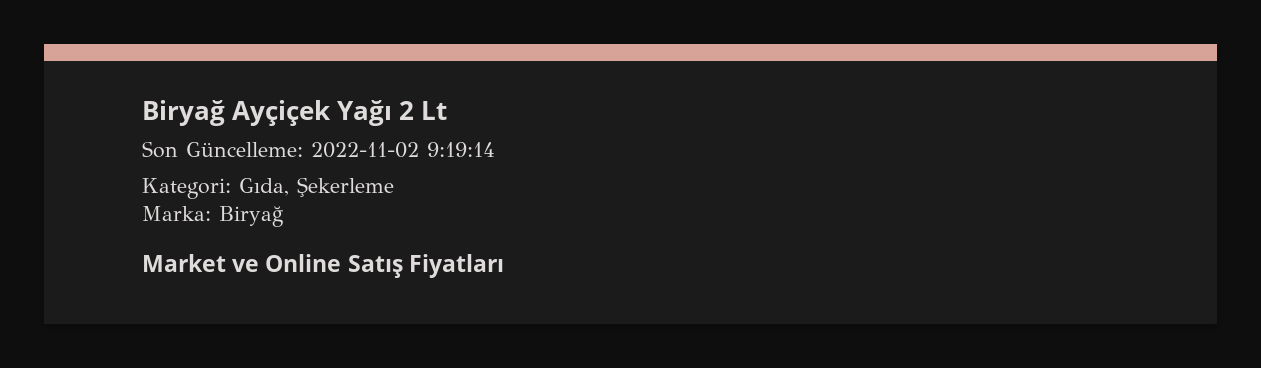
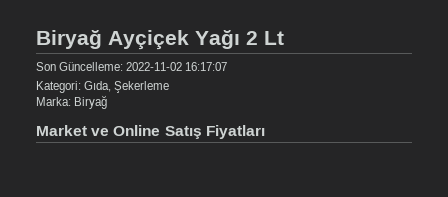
[427,142,495,157] 9:19:14 -> [185,62,228,71] 16:17:07

